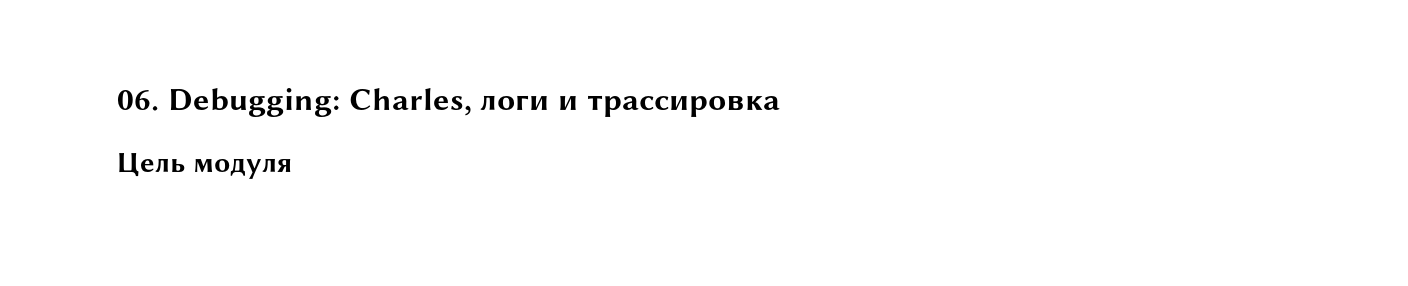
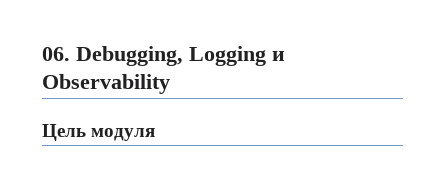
[167,88,780,117] Debugging: Charles, логи и трассировка -> [76,46,285,66] [42,74,170,94] Debugging, Logging и Observability

